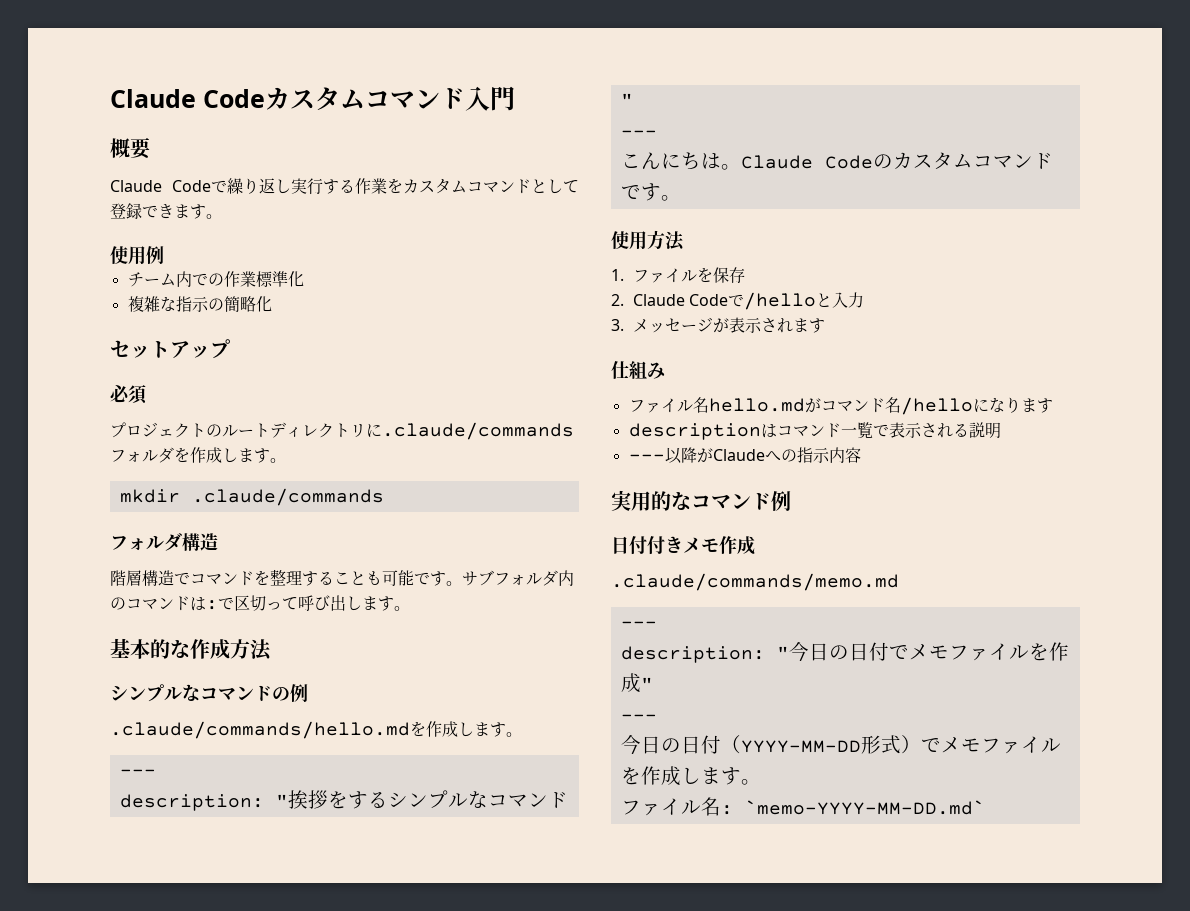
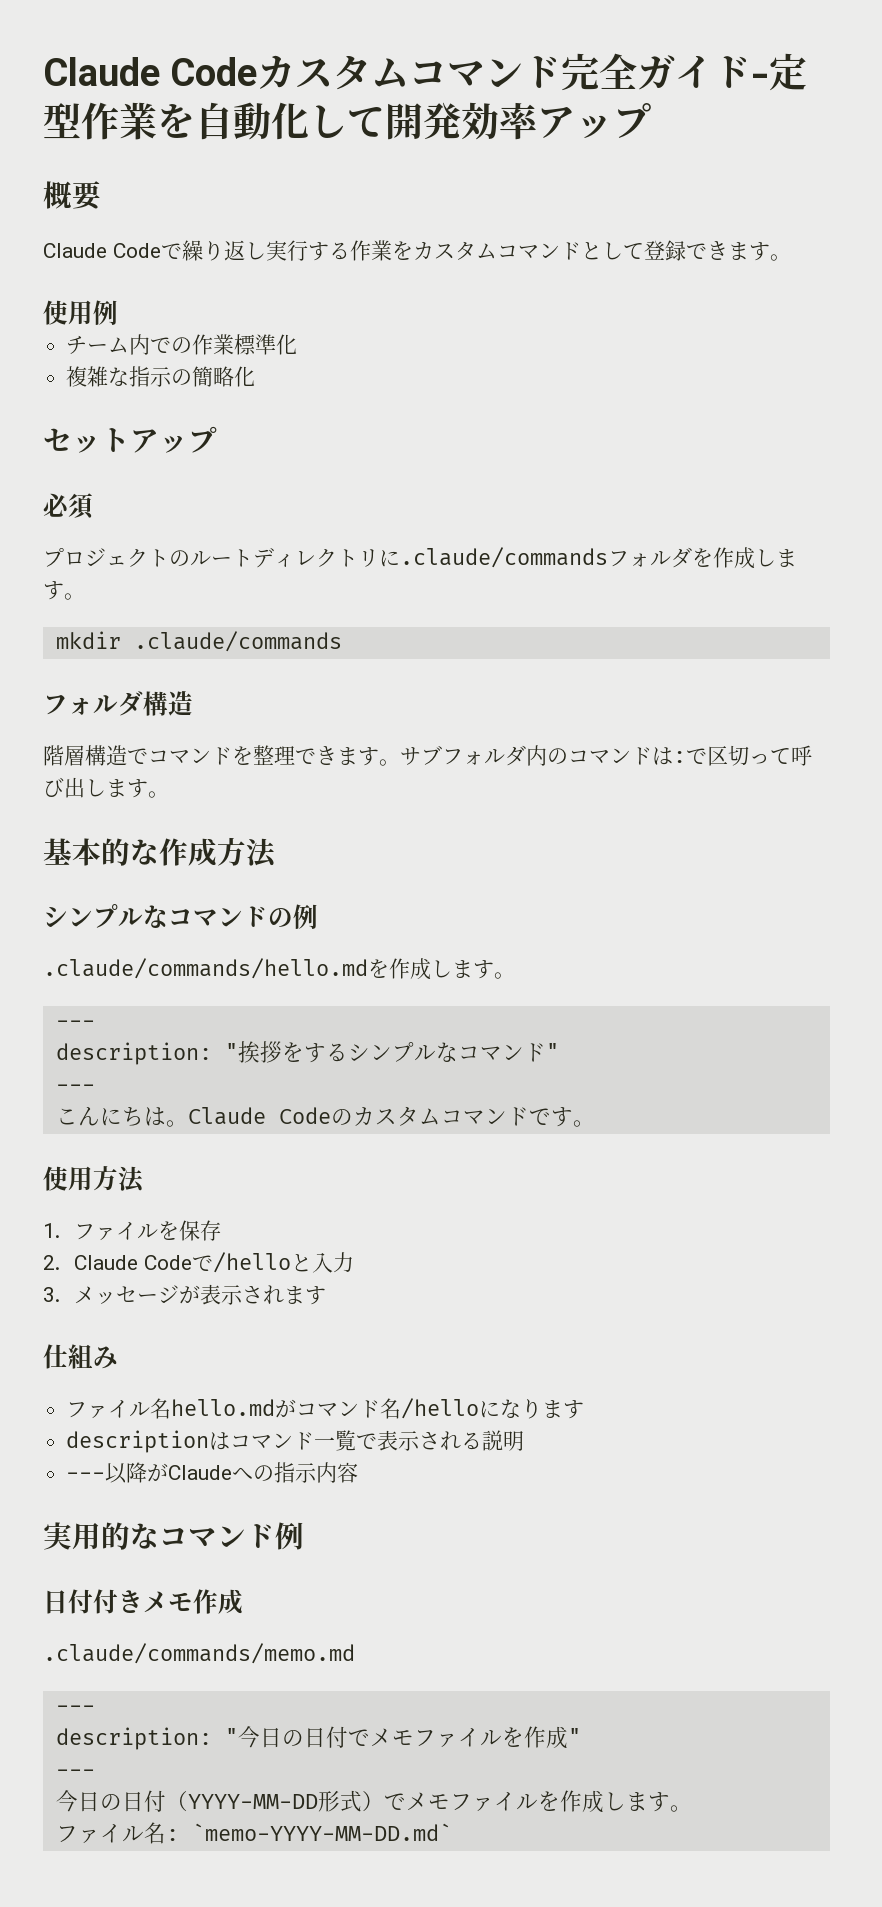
[465,86,515,111] 入門 -> [561,53,808,91] [43,102,651,140] 完全ガイド-定型作業を自動化して開発効率アップ
[302,570,430,586] することも可能で -> [295,746,358,765] できま

